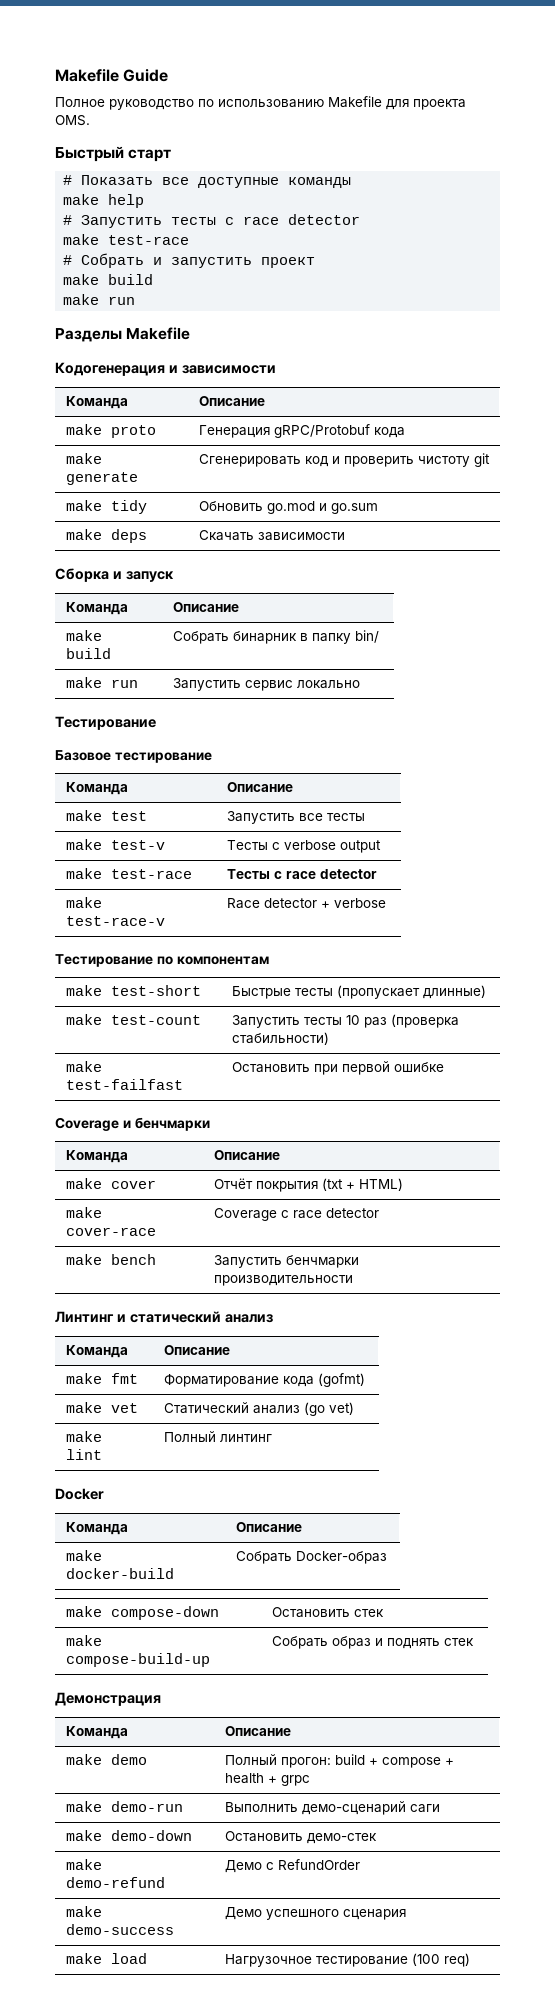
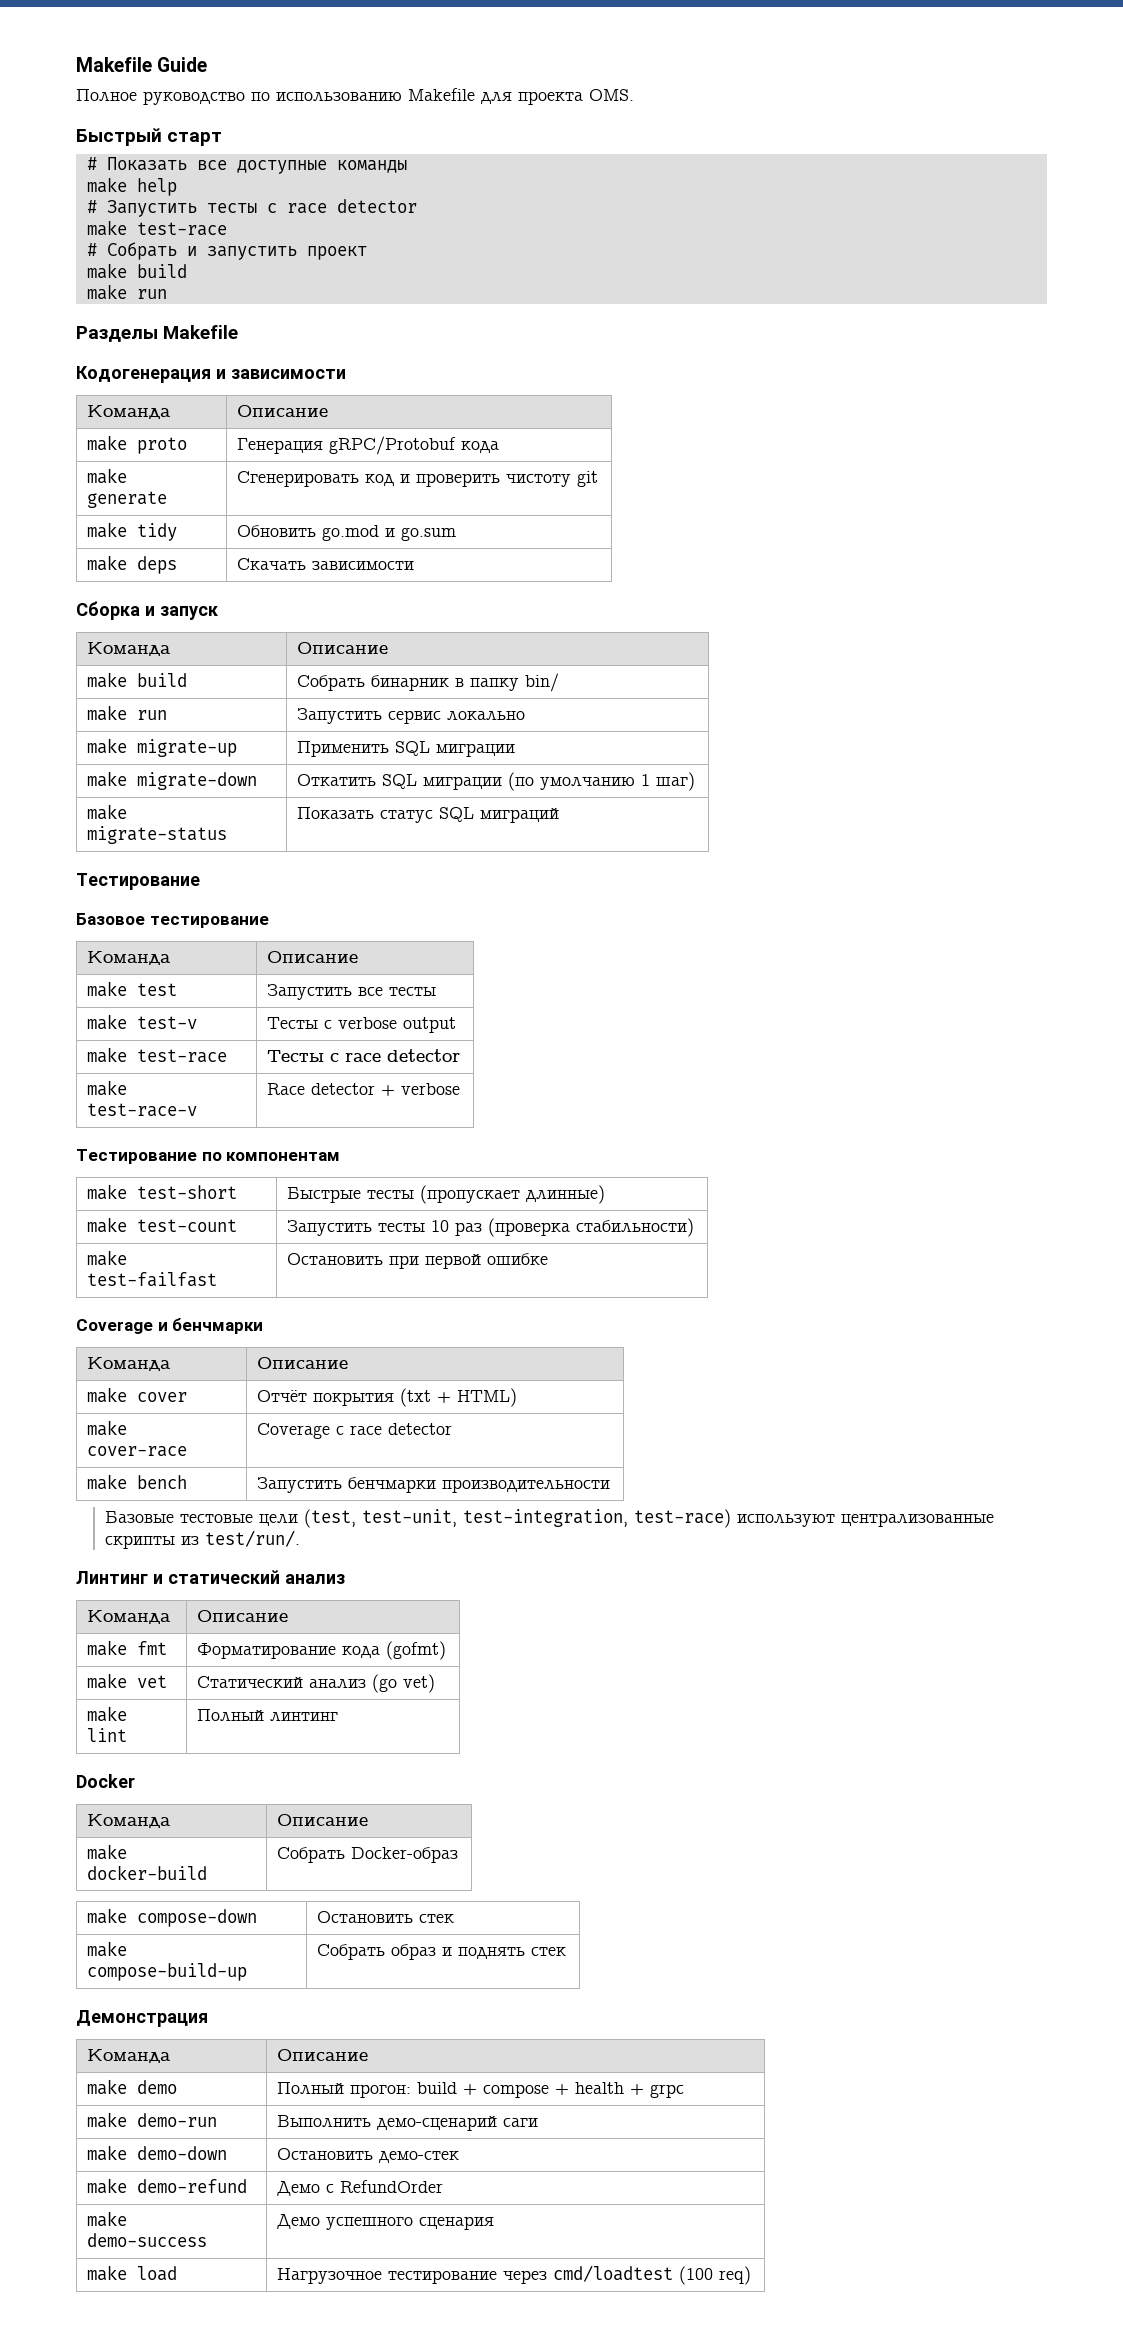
(360, 684) none -> [87,738,238,757] [297,741,516,757] [87,771,258,790] [297,772,696,791] [87,804,128,820] [87,826,228,844] [297,807,560,823] // make migrate-up | Применить SQL миграции // make migrate-down | Откатить SQL миграции (по умолчанию 1 шаг) // make migrate-status | Показать статус SQL миграций
(353, 1280) none -> [105,1509,995,1528] [105,1530,301,1549] // Базовые тестовые цели (test, test-unit, test-integration, test-race) используют централизованные скрипты из test/run/.
(408, 1961) none -> [503,2265,674,2284] через cmd/loadtest

